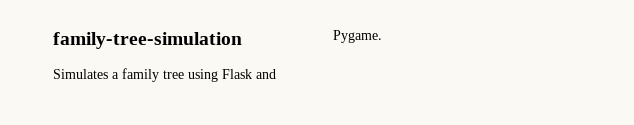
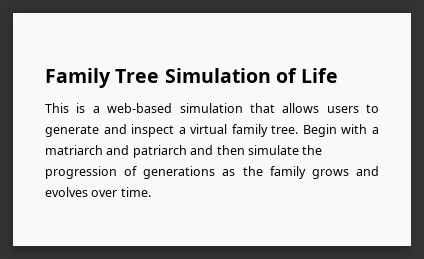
[53,32,242,49] [53,68,276,82] [333,30,382,43] family-tree-simulation // Simulates a family tree using Flask and Pygame. -> [45,68,339,88] [45,103,379,113] [45,124,379,137] [45,145,323,158] [45,166,379,179] [45,187,151,197] Family Tree Simulation of Life // This is a web-based simulation that allows users to generate and inspect a virtual family tree. Begin with a matriarch and patriarch and then simulate the progression of generations as the family grows and evolves over time.

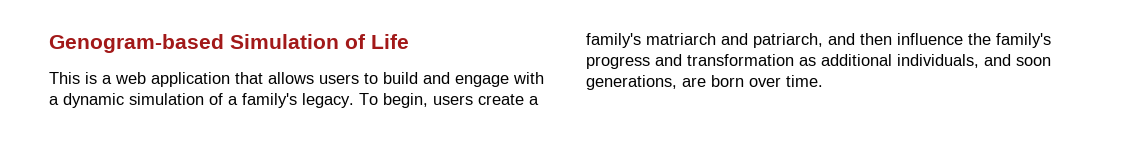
[45,68,160,88] Family Tree -> [49,34,224,53] Genogram-based
[107,103,243,113] web-based simulation -> [115,72,230,87] web application
[45,124,379,137] generate and inspect a virtual family tree. Begin with a -> [383,72,544,87] [49,93,539,108] [586,33,641,48] build and engage with a dynamic simulation of a family's legacy. To begin, users create a family's
[132,145,187,158] patriarch -> [753,33,823,48] patriarch,
[247,145,323,155] [45,166,379,179] [45,187,88,197] simulate the progression of generations as the family grows and evolves -> [897,33,1051,48] [586,54,1051,69] [586,75,744,90] influence the family's progress and transformation as additional individuals, and soon generations, are born

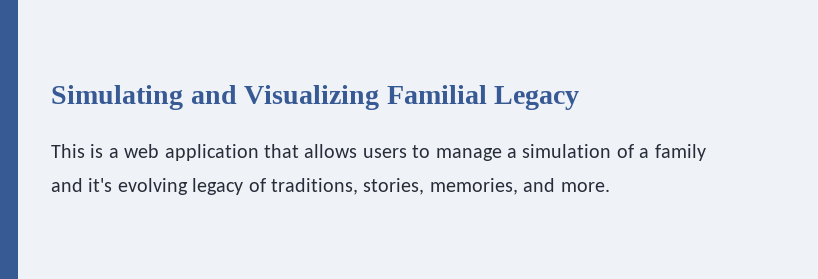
[49,34,409,53] Genogram-based Simulation of Life -> [51,85,580,110] Simulating and Visualizing Familial Legacy
[383,72,544,87] [49,93,539,108] [586,33,1051,48] [586,54,1051,69] [586,75,823,90] build and engage with a dynamic simulation of a family's legacy. To begin, users create a family's matriarch and patriarch, and then influence the family's progress and transformation as additional individuals, and soon generations, are born over time. -> [435,144,706,161] [51,178,610,195] manage a simulation of a family and it's evolving legacy of traditions, stories, memories, and more.

